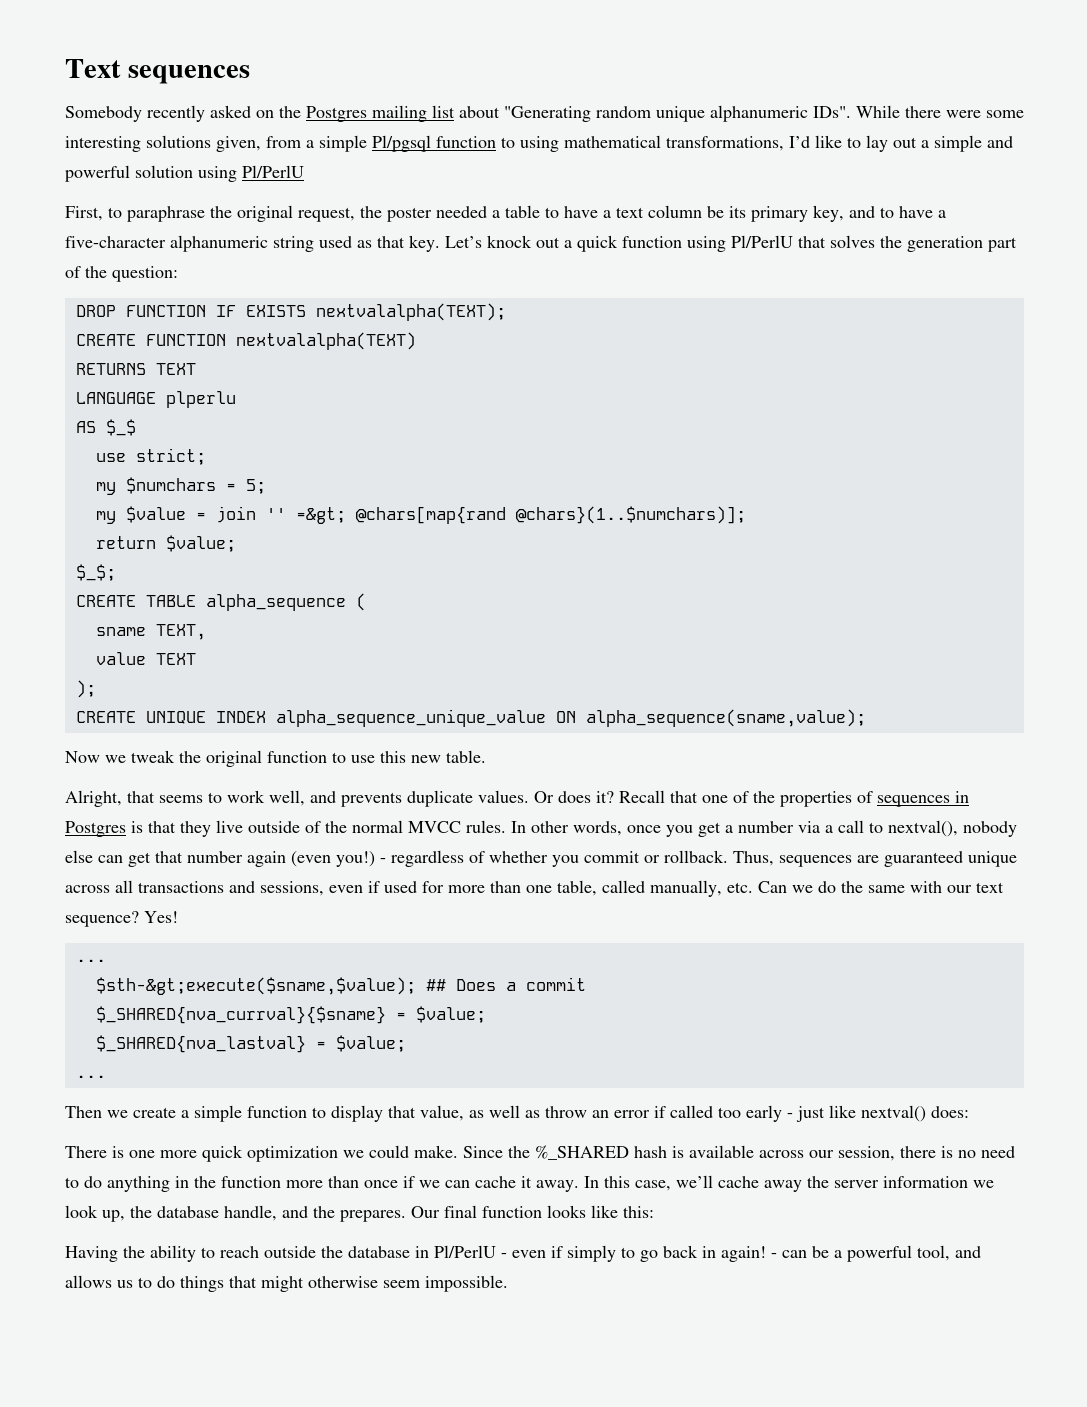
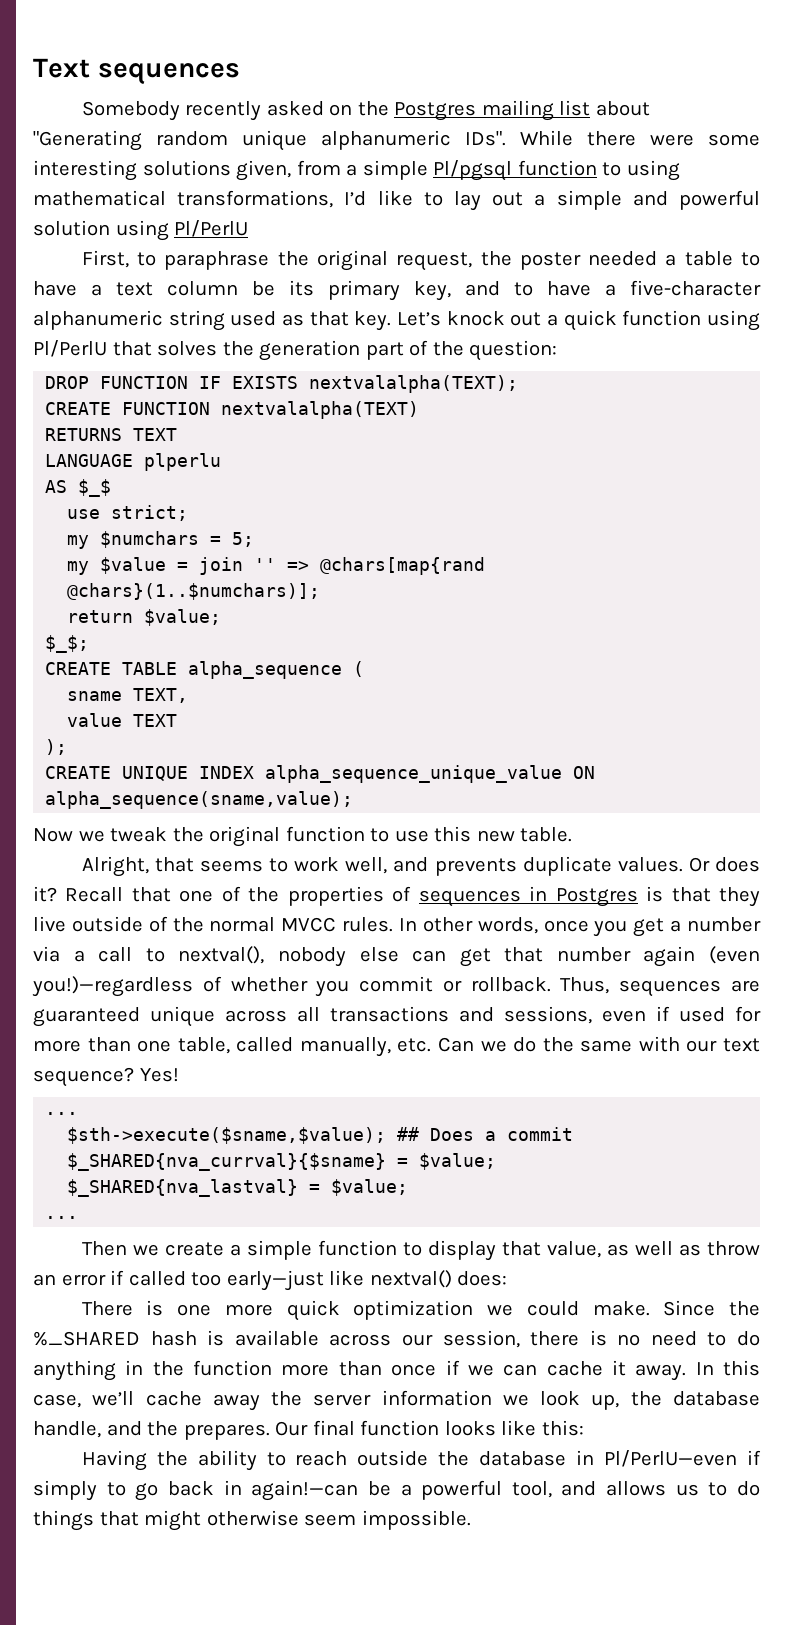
[295,507,346,524] =&gt; -> [287,561,310,571] =>
[336,850,464,867] you!) - regardless -> [32,976,193,997] you!)—regardless
[95,977,416,995] $sth-&gt;execute($sname,$value); -> [67,1127,387,1144] $sth->execute($sname,$value);
[746,1105,825,1122] early - just -> [226,1270,324,1291] early—just
[434,1245,546,1258] Pl/PerlU - even -> [604,1450,738,1467] Pl/PerlU—even
[721,1246,807,1262] again! - can -> [251,1480,359,1501] again!—can

